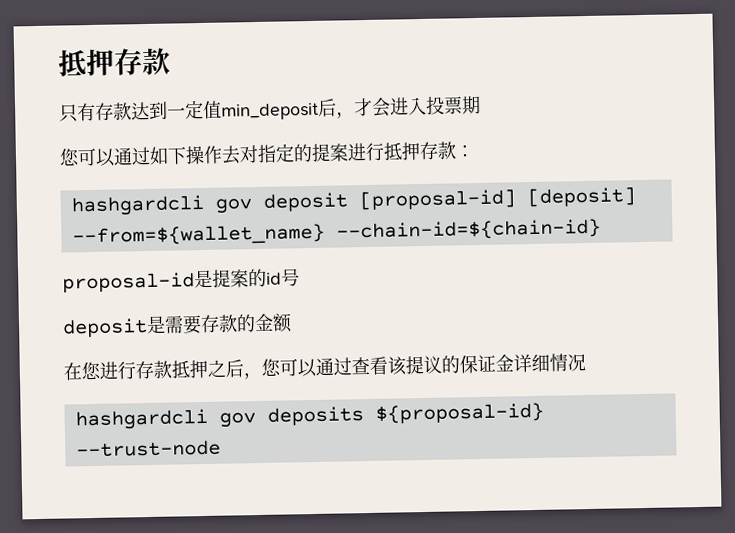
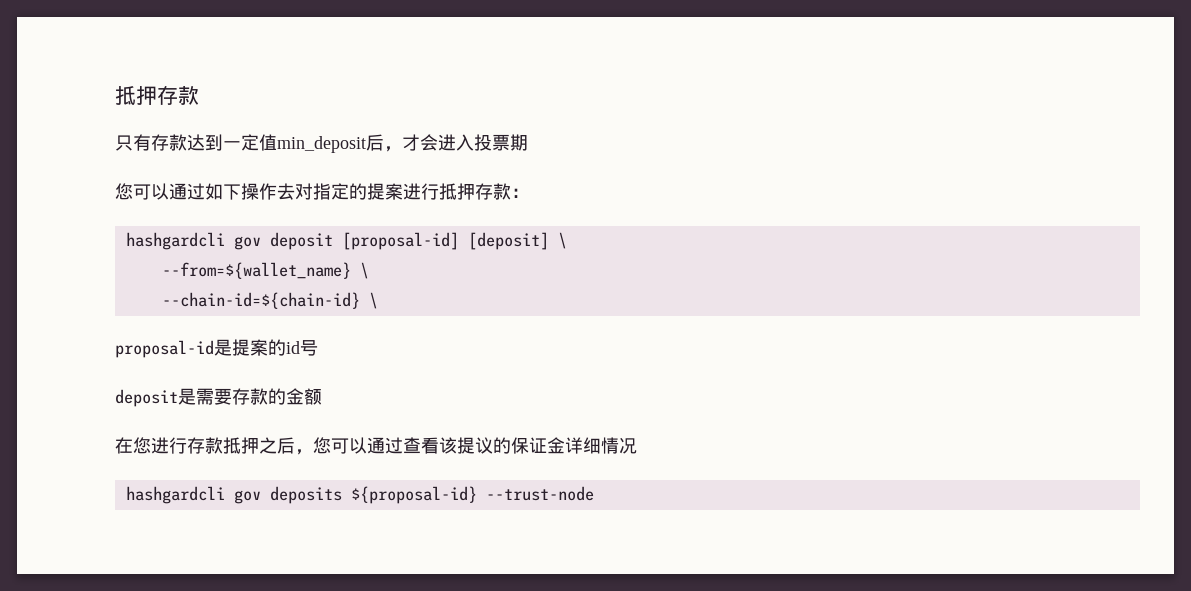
[71,223,325,247] --from=${wallet_name} -> [557,232,567,249] [161,262,369,279] \ // --from=${wallet_name} \ //
(601, 230) none -> [368,292,378,309] \

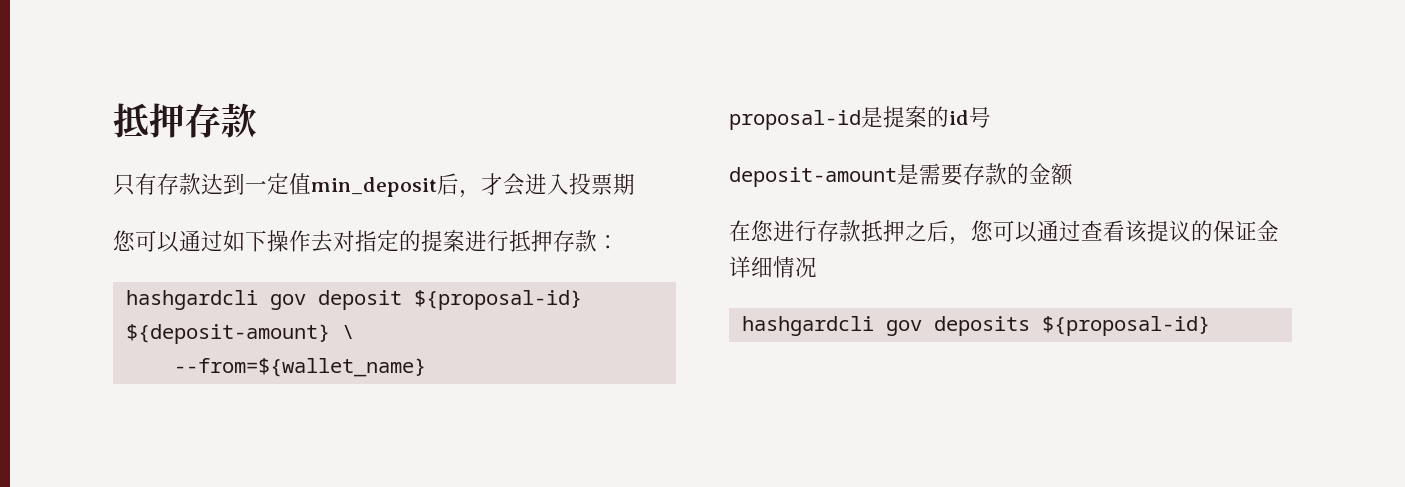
[341,232,549,250] [proposal-id] [deposit] -> [413,290,582,310] [125,324,330,344] ${proposal-id} ${deposit-amount}
[359,262,369,279] [161,292,378,309] \ // --chain-id=${chain-id} \ -> (426, 367) none
[115,389,178,407] deposit -> [729,167,897,187] deposit-amount
[485,486,594,501] --trust-node -> (1210, 326) none

